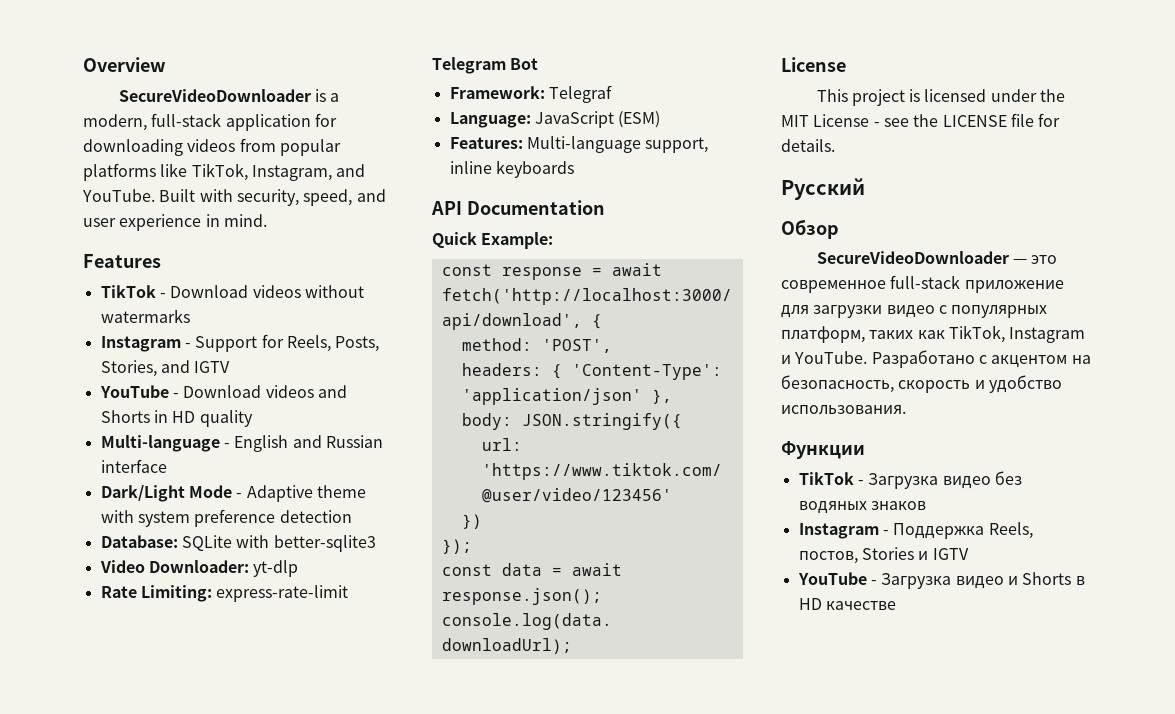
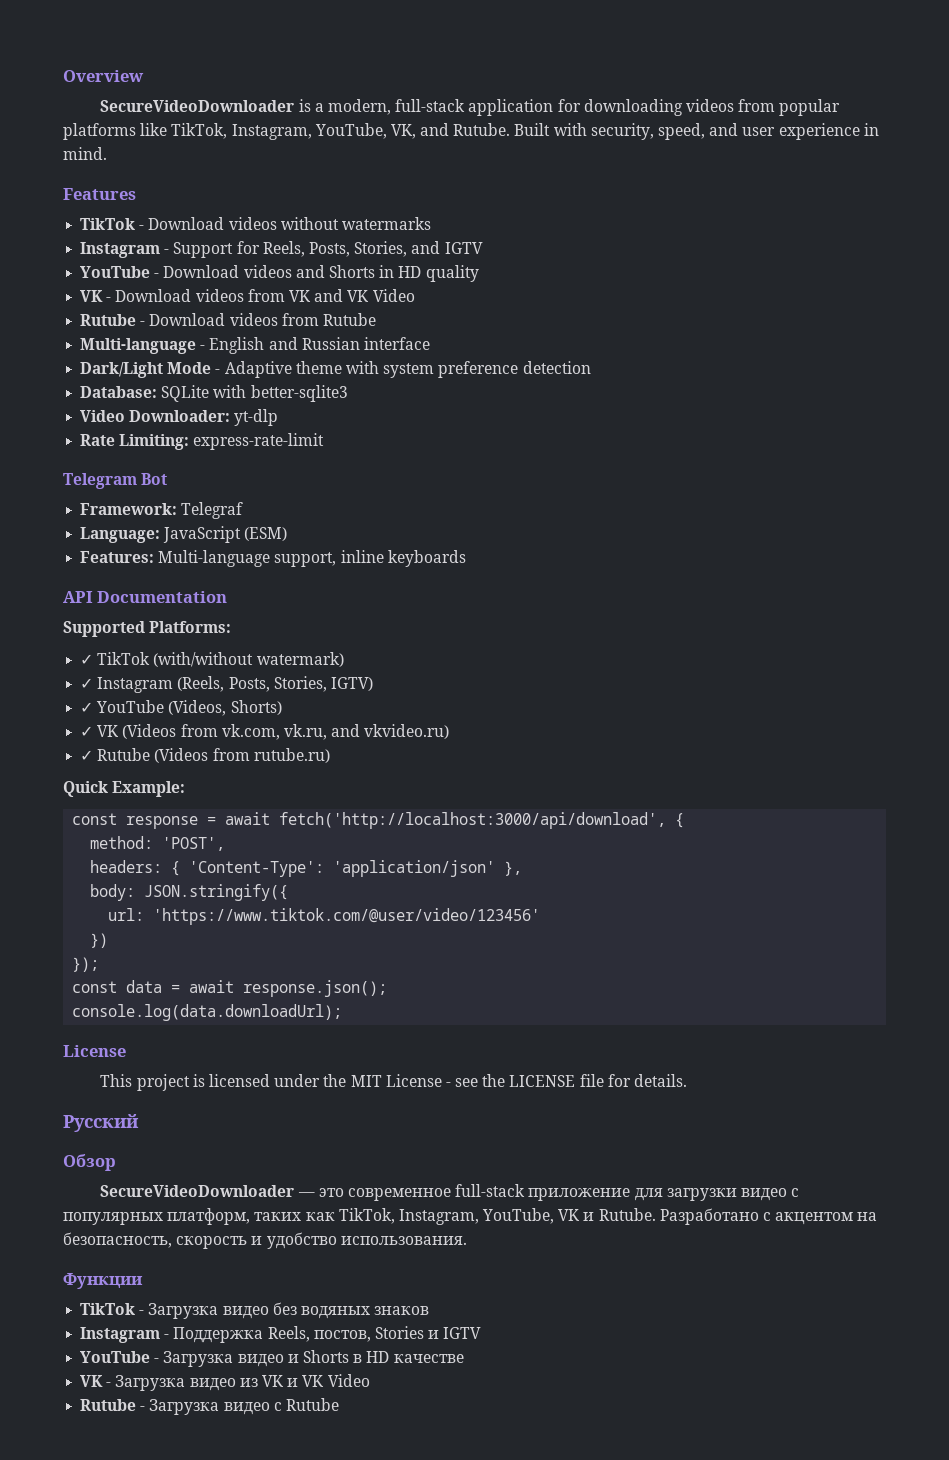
[336,164,366,177] [82,189,155,202] and YouTube. -> [314,123,511,139] YouTube, VK, and Rutube.
(253, 418) none -> [80,289,415,302] [80,313,376,326] // VK - Download videos from VK and VK Video // Rutube - Download videos from Rutube
(605, 207) none -> [63,621,232,637] [80,652,344,667] [80,676,373,693] [80,700,282,716] [80,724,450,740] [80,748,330,763] // Supported Platforms: // ✓ TikTok (with/without watermark) // ✓ Instagram (Reels, Posts, Stories, IGTV) // ✓ YouTube (Videos, Shorts) // ✓ VK (Videos from vk.com, vk.ru, and vkvideo.ru) // ✓ Rutube (Videos from rutube.ru)
[1009,327,1086,343] [781,351,868,364] Instagram и YouTube. -> [398,1208,656,1225] Instagram, YouTube, VK и Rutube.
(896, 605) none -> [80,1374,370,1391] [80,1398,339,1415] // VK - Загрузка видео из VK и VK Video // Rutube - Загрузка видео с Rutube

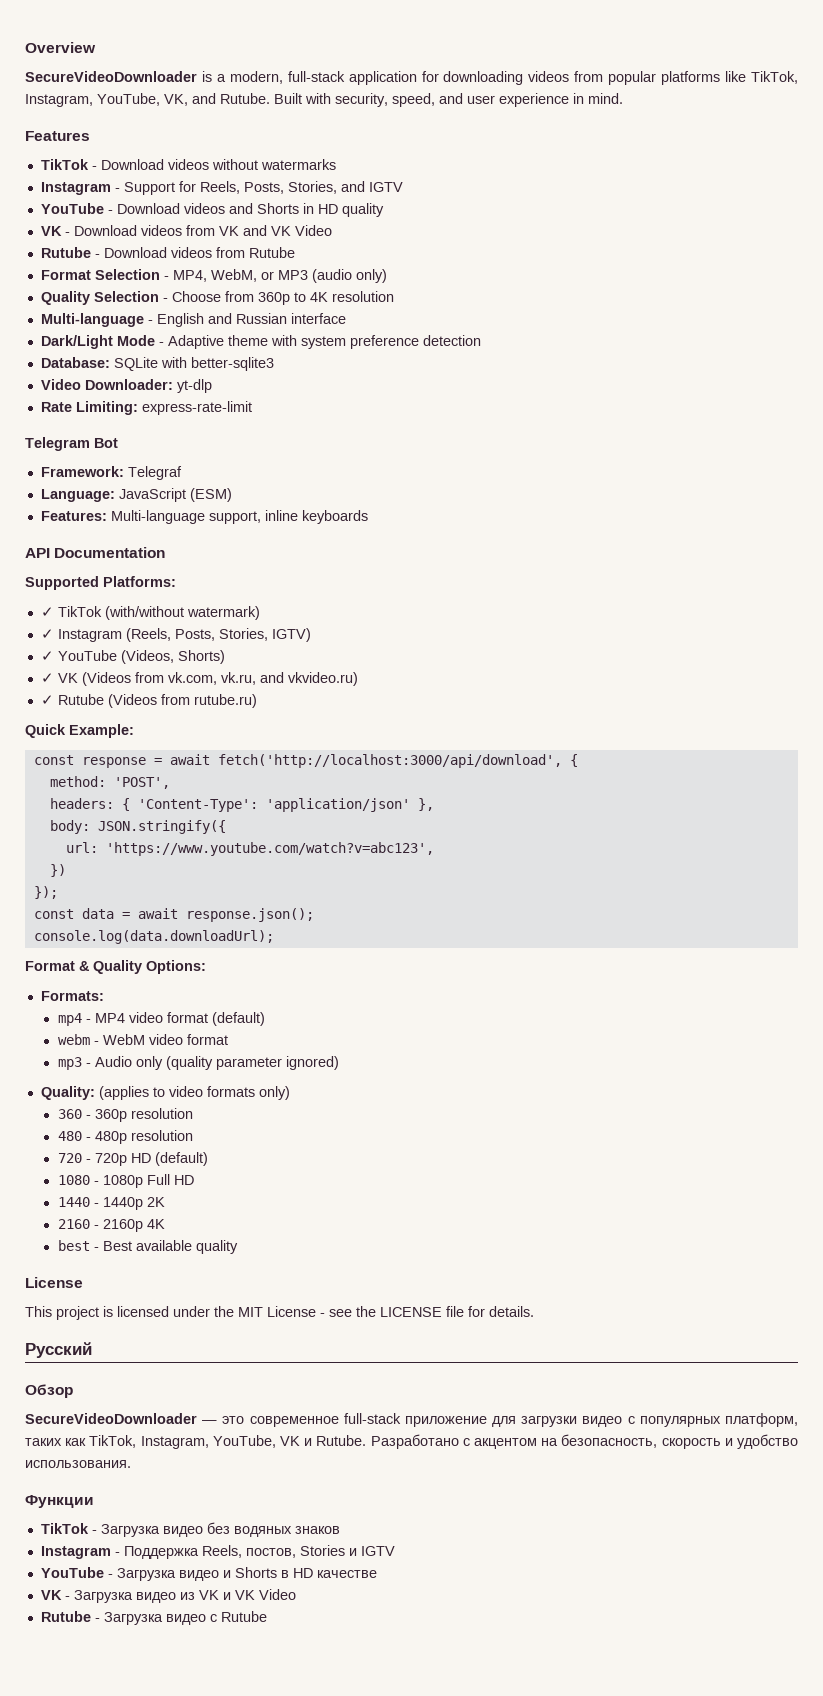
(376, 319) none -> [40,269,387,283] [40,291,394,305] // Format Selection - MP4, WebM, or MP3 (audio only) // Quality Selection - Choose from 360p to 4K resolution
[153,908,541,925] 'https://www.tiktok.com/@user/video/123456' -> [105,842,434,856] 'https://www.youtube.com/watch?v=abc123',
(343, 1012) none -> [25,960,206,974] [40,991,104,1001] [57,1012,265,1026] [57,1034,228,1045] [57,1056,339,1070] [40,1086,290,1100] [57,1108,193,1122] [57,1130,193,1144] [57,1152,208,1166] [57,1174,194,1188] [57,1197,165,1210] [57,1219,165,1232] [57,1240,238,1254] // Format & Quality Options: // Formats: // mp4 - MP4 video format (default) // webm - WebM video format // mp3 - Audio only (quality parameter ignored) // Quality: (applies to video formats only) // 360 - 360p resolution // 480 - 480p resolution // 720 - 720p HD (default) // 1080 - 1080p Full HD // 1440 - 1440p 2K // 2160 - 2160p 4K // best - Best available quality

